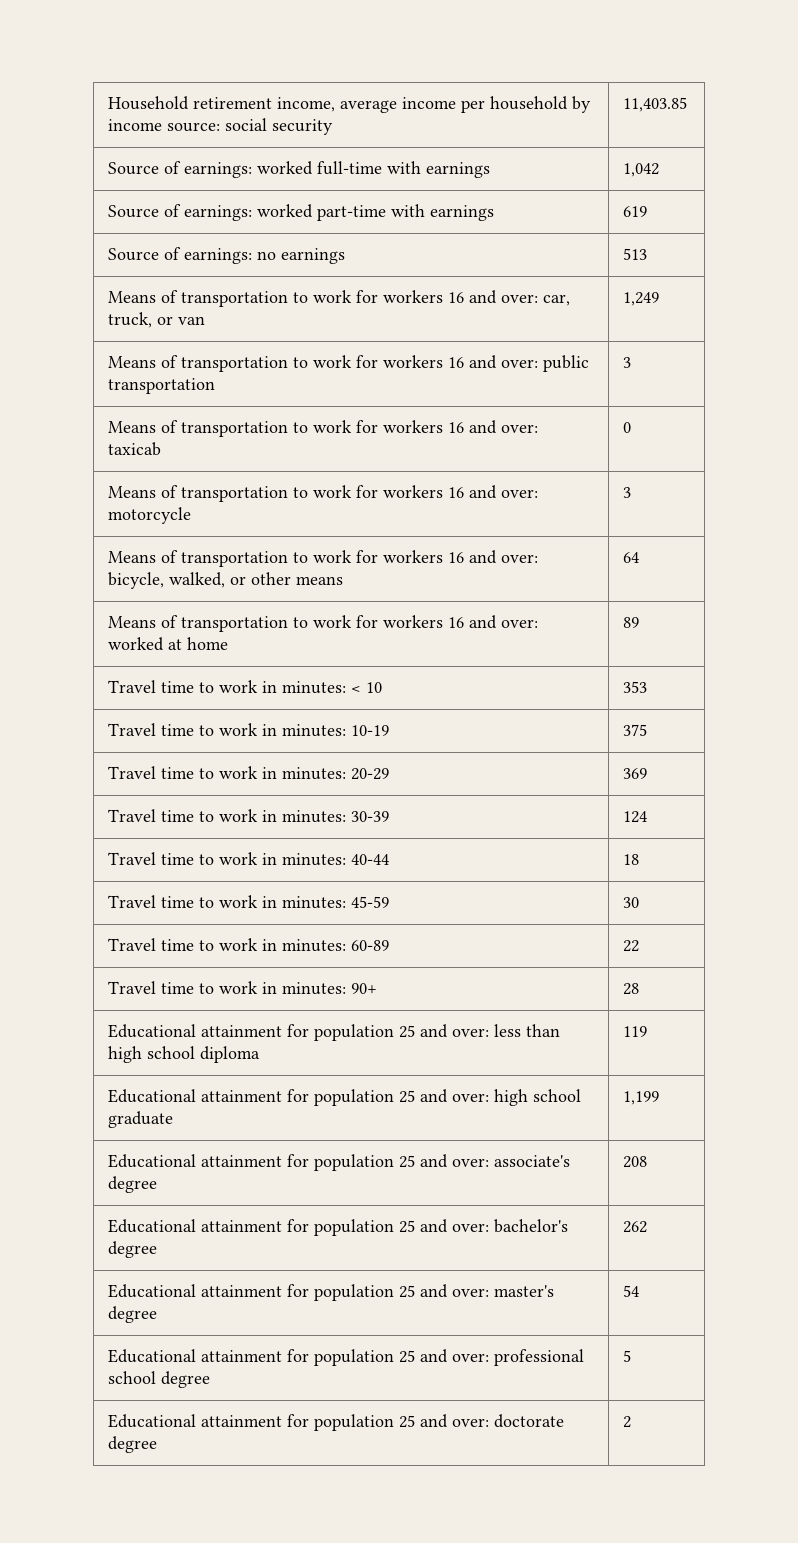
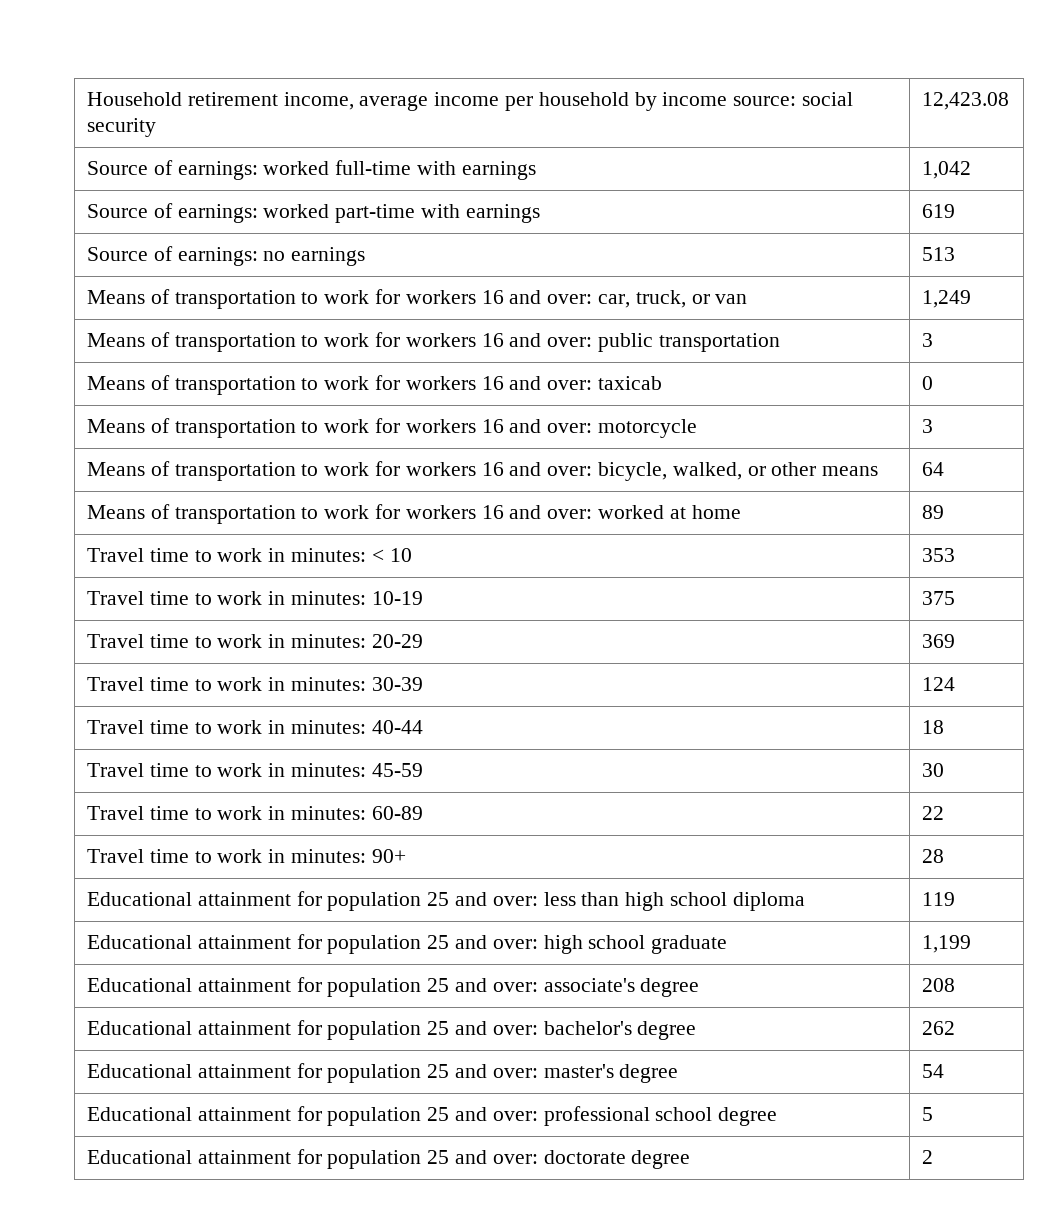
[623,97,688,112] 11,403.85 -> [921,92,1009,110] 12,423.08

